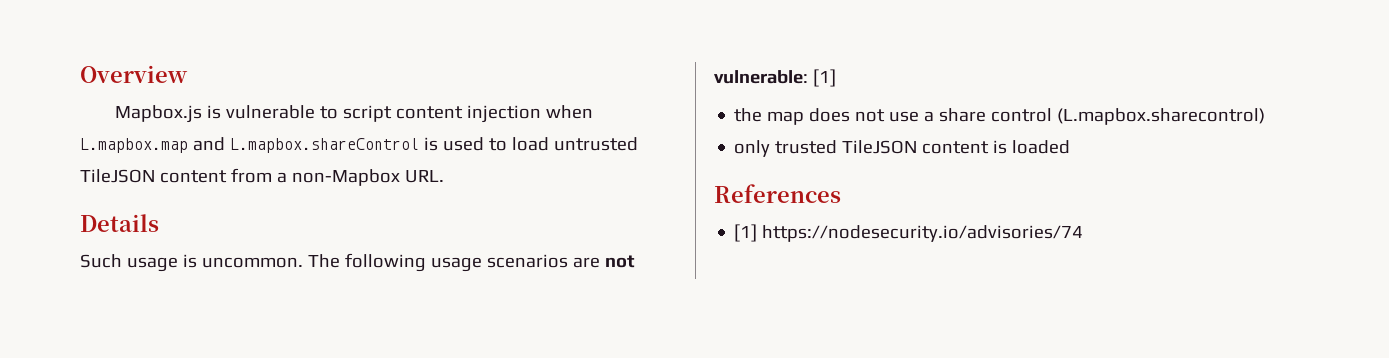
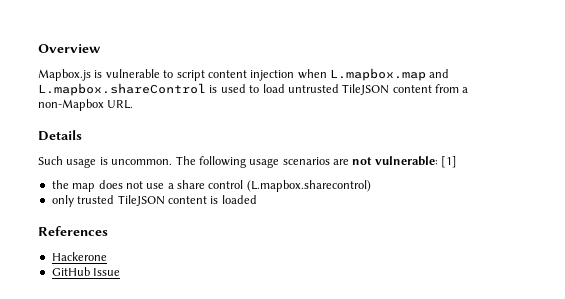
[734,224,1084,242] [1] https://nodesecurity.io/advisories/74 -> [51,252,107,261] [51,267,121,276] Hackerone // GitHub Issue

